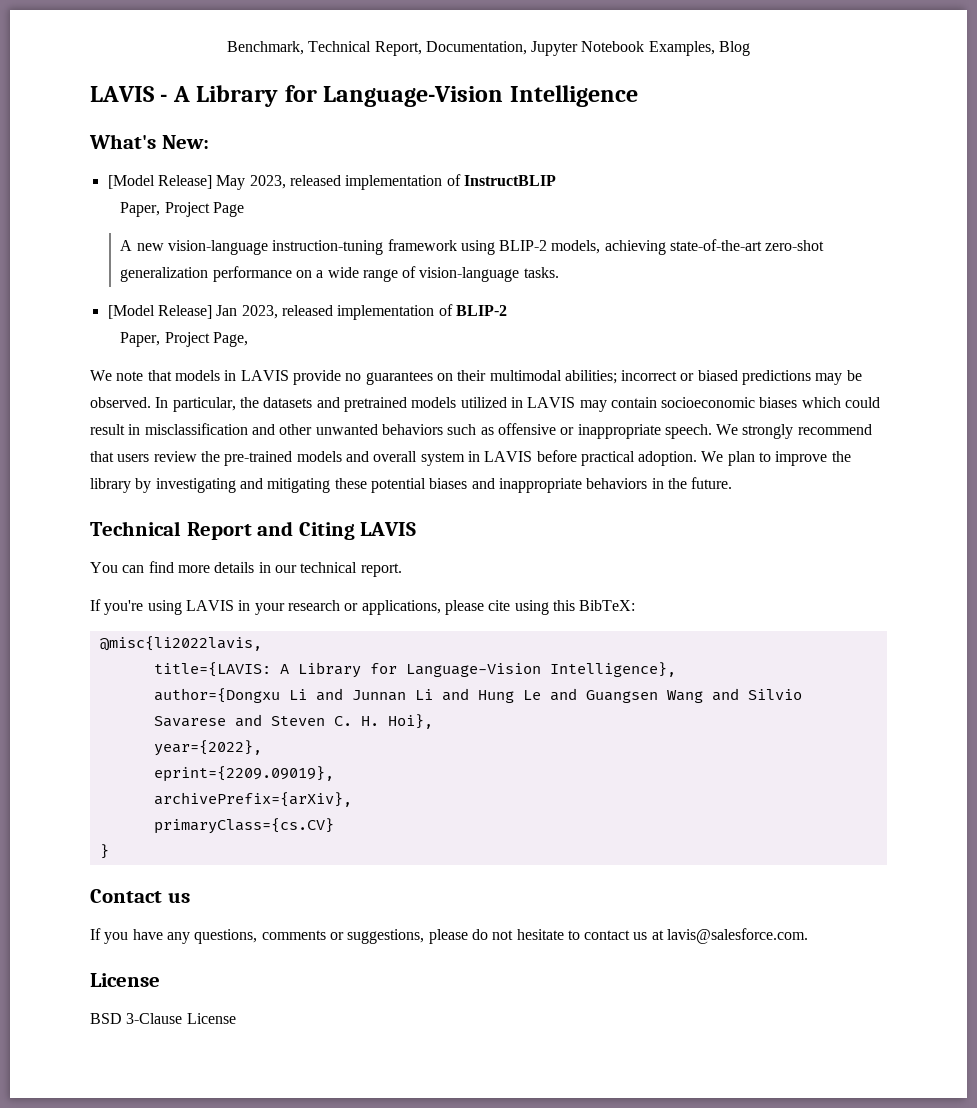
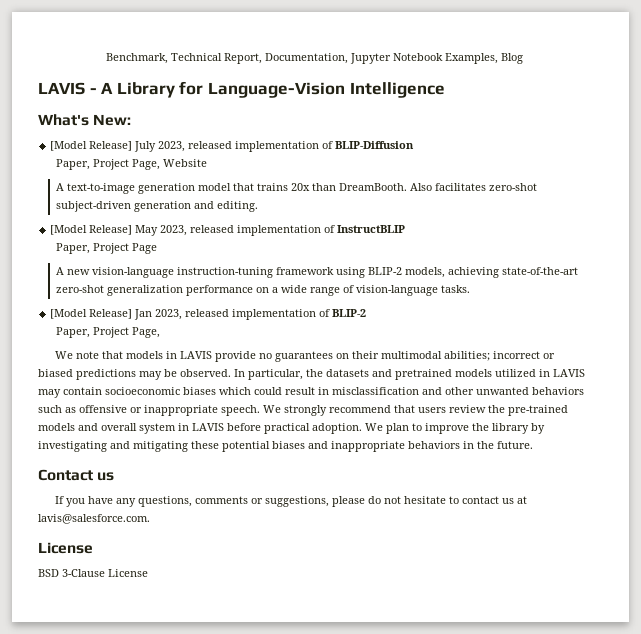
(209, 142) none -> [50,141,415,152] [56,159,208,170] [56,183,538,194] [56,201,259,212] // [Model Release] July 2023, released implementation of BLIP-Diffusion // Paper, Project Page, Website // A text-to-image generation model that trains 20x than DreamBooth. Also facilitates zero-shot subject-driven generation and editing.
[90,521,417,540] [90,561,402,577] [90,599,636,615] [99,636,262,651] [153,662,676,678] [153,688,802,703] [153,714,433,729] [153,740,262,756] [153,766,334,782] [153,792,352,807] [153,818,334,834] [99,844,109,859] // Technical Report and Citing LAVIS // You can find more details in our technical report. // If you're using LAVIS in your research or applications, please cite using this BibTeX: // @misc{li2022lavis, // title={LAVIS: A Library for Language-Vision Intelligence}, // author={Dongxu Li and Junnan Li and Hung Le and Guangsen Wang and Silvio Savarese and Steven C. H. Hoi}, // year={2022}, // eprint={2209.09019}, // archivePrefix={arXiv}, // primaryClass={cs.CV} // } -> (533, 445) none

